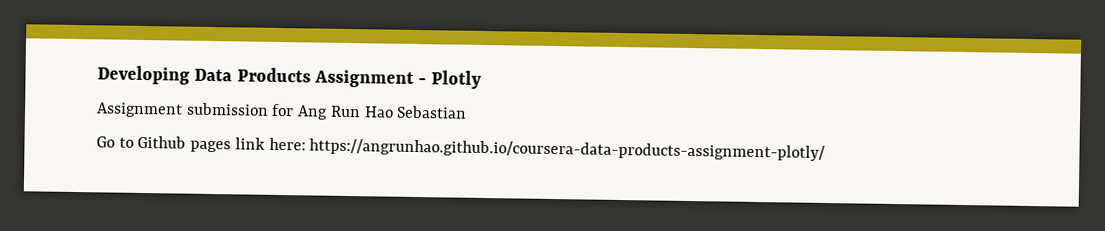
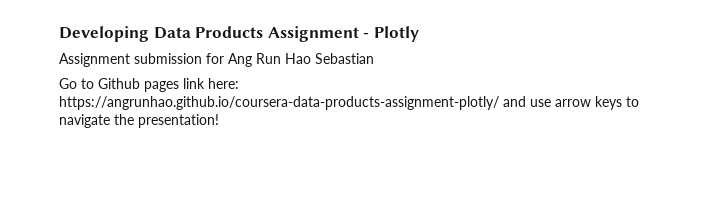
(826, 150) none -> [503,96,639,110] [59,114,219,128] and use arrow keys to navigate the presentation!

